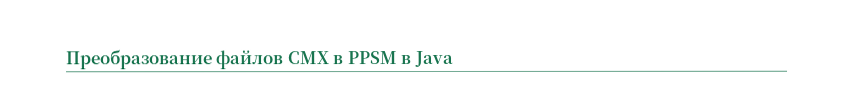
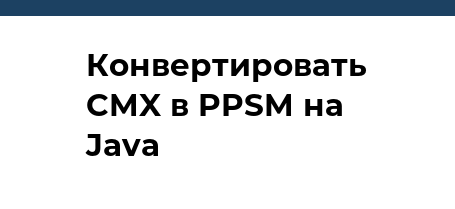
[65,49,285,70] Преобразование файлов -> [86,54,367,82] Конвертировать
[401,55,413,65] в -> [303,99,344,116] на

